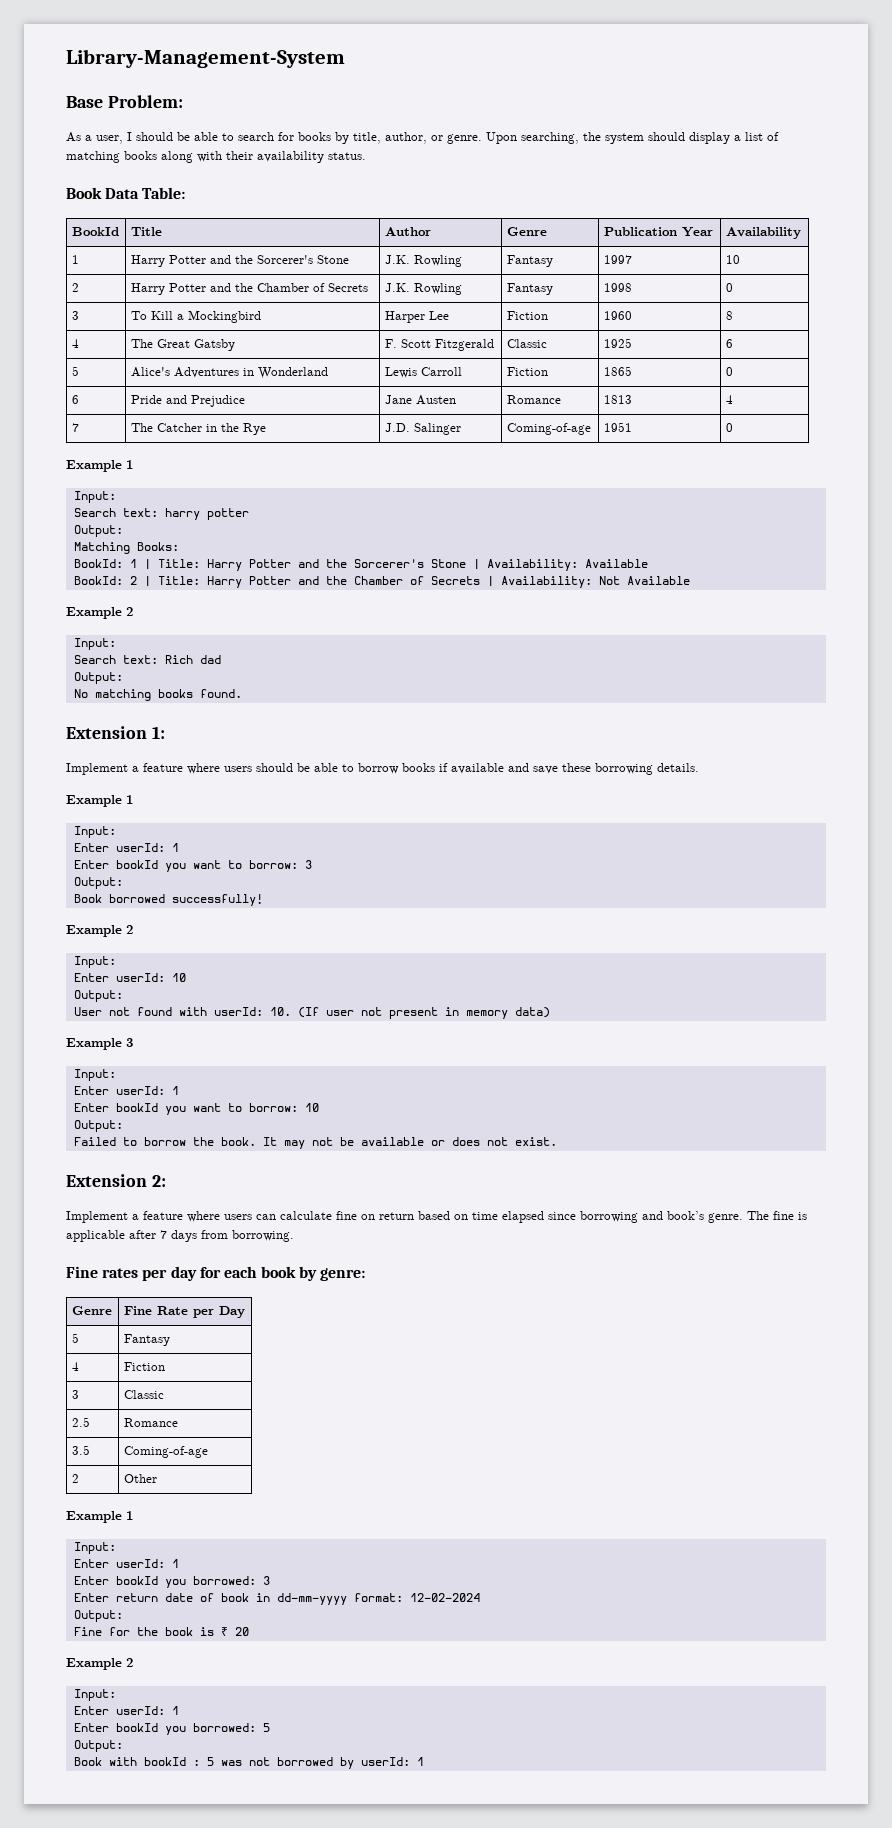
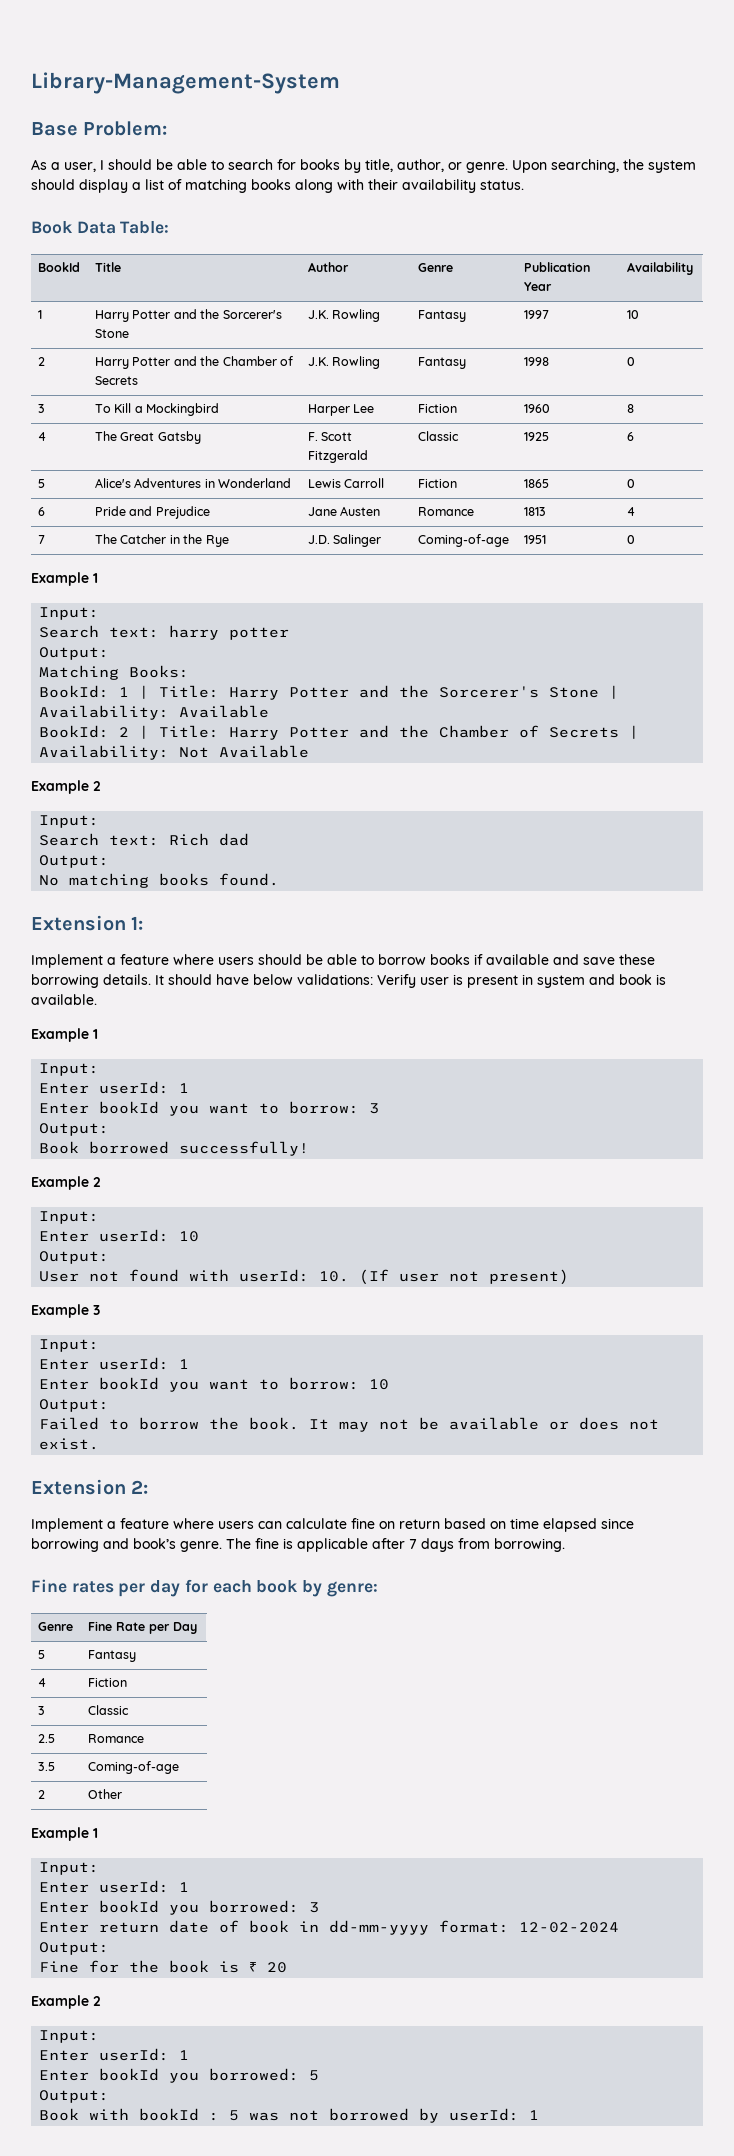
(699, 767) none -> [155,974,666,988] [31,994,97,1005] It should have below validations: Verify user is present in system and book is available.
[388,1007,550,1019] present in memory data) -> [489,1269,570,1285] present)

